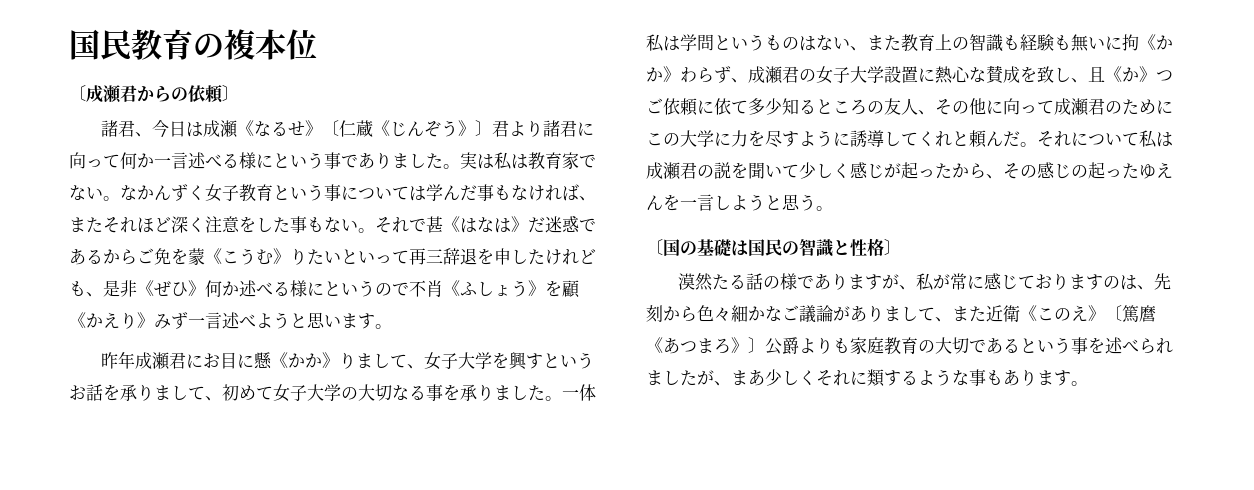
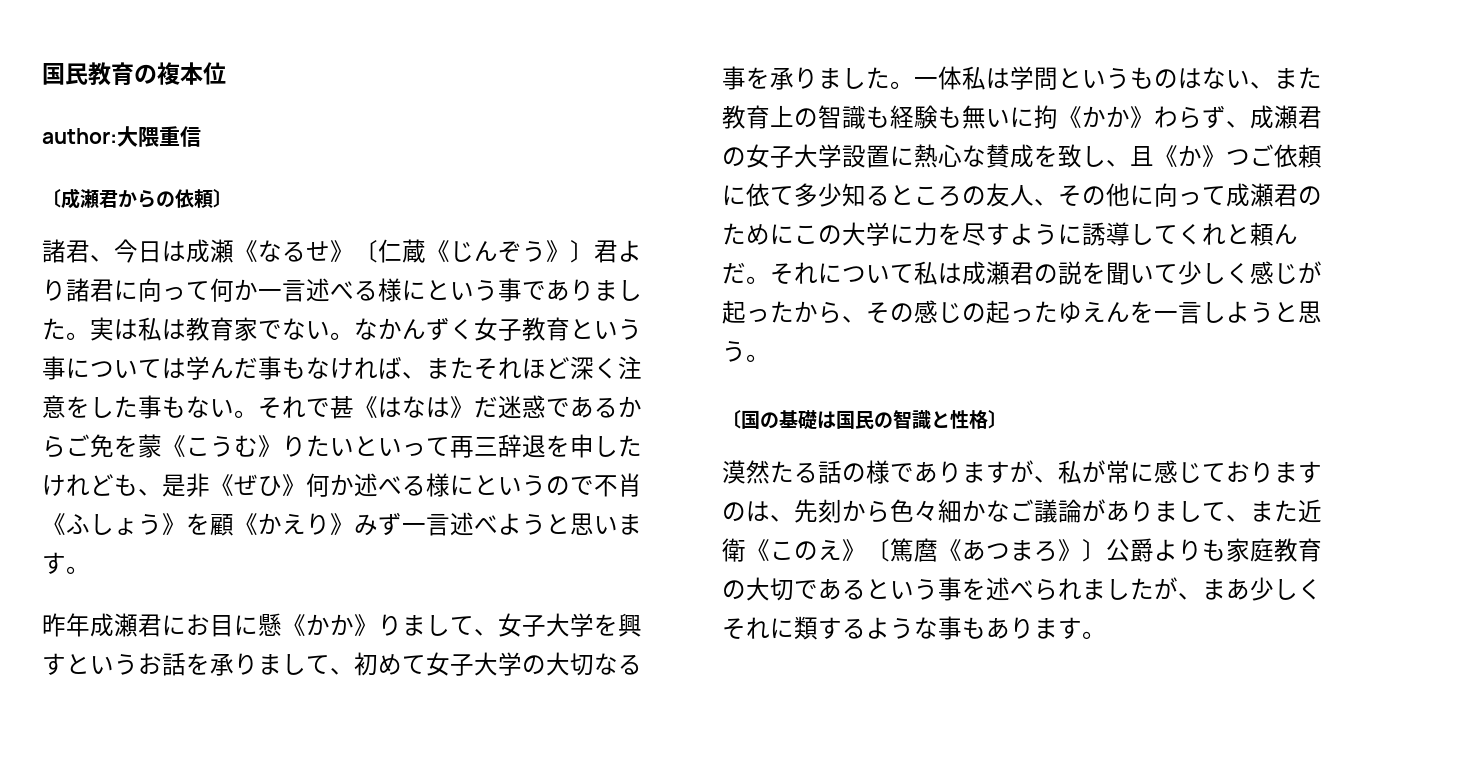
(317, 44) none -> [42,126,201,147] // author:大隈重信

